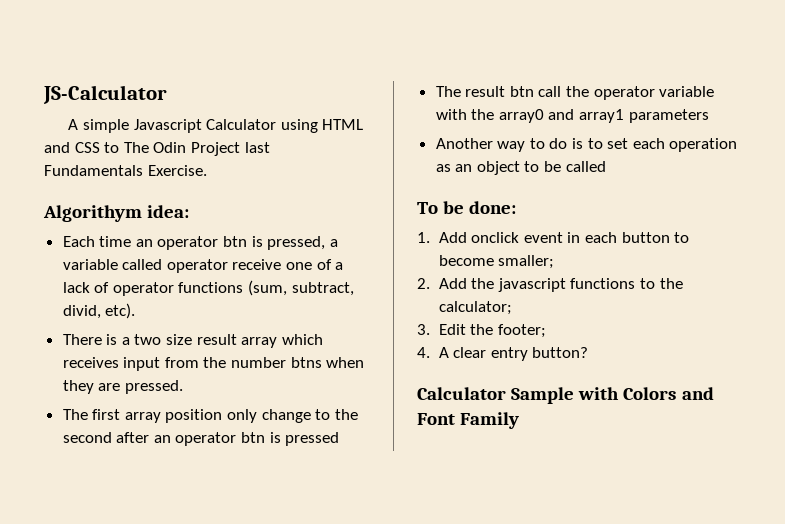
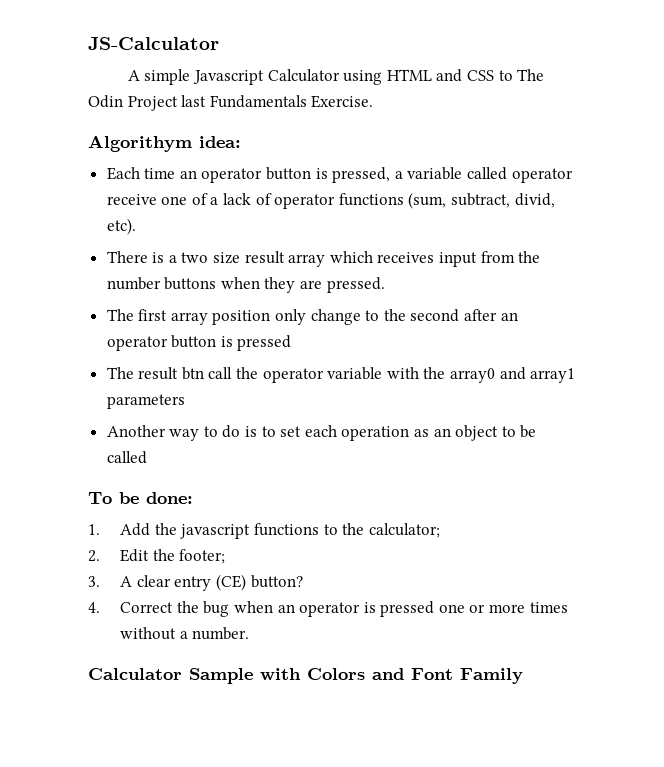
[223,236,248,247] btn -> [266,167,312,180] button
[290,357,322,368] btns -> [164,277,217,290] buttons
[241,432,266,443] btn -> [171,335,217,348] button
[471,232,690,243] [438,255,555,269] [417,278,467,289] onclick event in each button to become smaller; // 2. Add -> (151, 529) none
[417,324,430,335] 3. -> [88,550,100,562] 2.
[417,347,430,358] 4. -> [88,576,100,587] 3.
(528, 354) none -> [215,574,246,591] (CE)
(589, 352) none -> [88,601,568,617] [120,627,250,640] // 4. Correct the bug when an operator is pressed one or more times without a number.

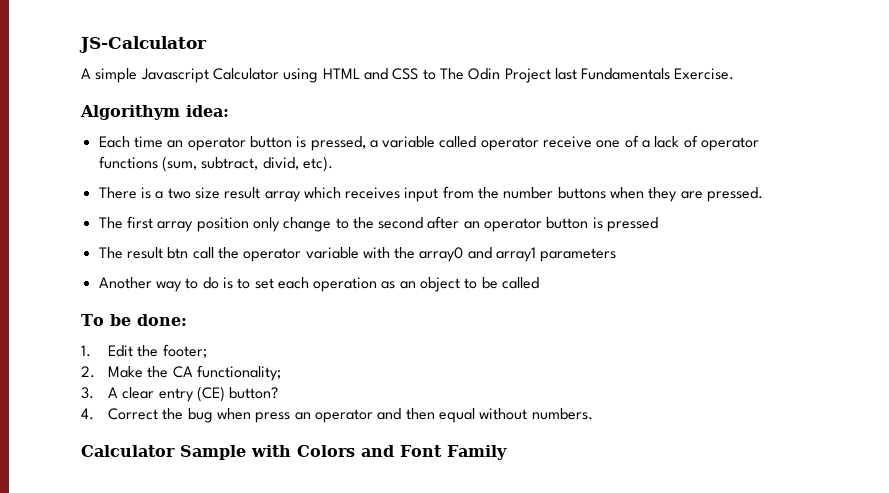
[120,523,440,539] [88,549,226,564] Add the javascript functions to the calculator; // 2. Edit the footer; -> [108,344,207,358] [81,365,282,381] Edit the footer; // 2. Make the CA functionality;
[277,601,568,617] [120,627,250,640] an operator is pressed one or more times without a number. -> [255,408,593,423] press an operator and then equal without numbers.

